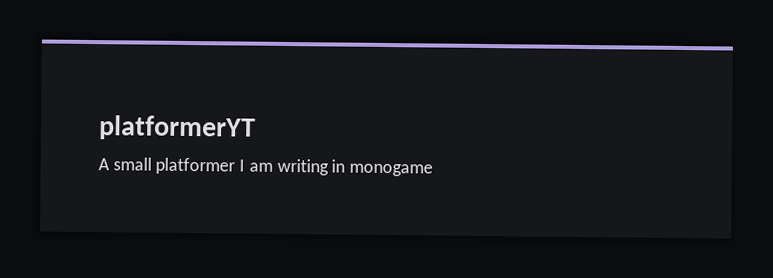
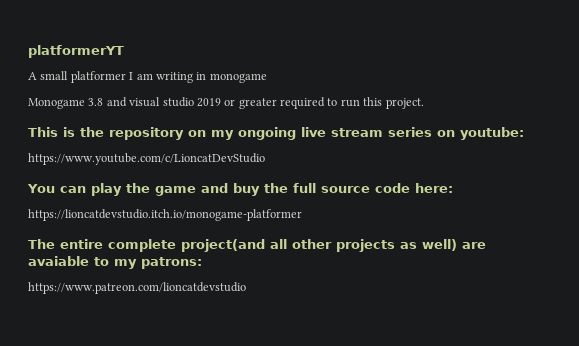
(434, 170) none -> [28,97,424,109] [28,127,524,140] [28,153,265,165] [27,183,453,196] [28,209,302,221] [28,239,486,252] [28,256,202,269] [28,282,246,294] // Monogame 3.8 and visual studio 2019 or greater required to run this project. // This is the repository on my ongoing live stream series on youtube: // https://www.youtube.com/c/LioncatDevStudio // You can play the game and buy the full source code here: // https://lioncatdevstudio.itch.io/monogame-platformer // The entire complete project(and all other projects as well) are avaiable to my patrons: // https://www.patreon.com/lioncatdevstudio

